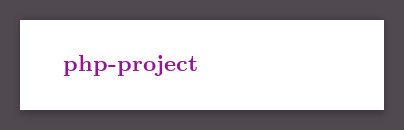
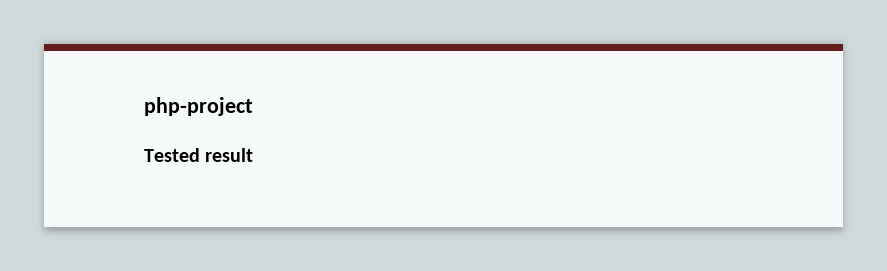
(198, 65) none -> [144,148,254,162] // Tested result

